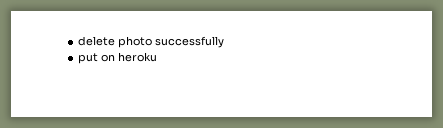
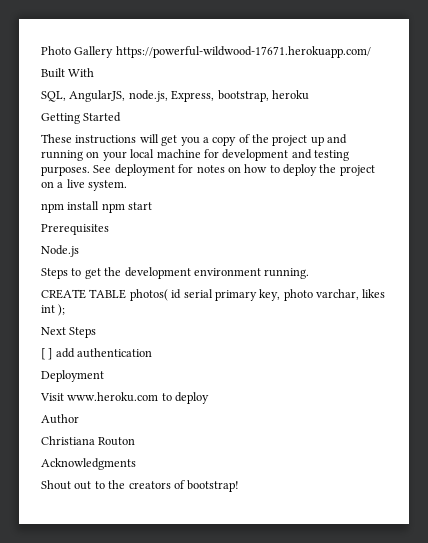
[78,36,225,48] [78,52,158,64] delete photo successfully // put on heroku -> [41,46,371,58] [41,68,95,78] [41,90,309,102] [41,112,122,124] [41,134,348,146] [41,149,349,161] [41,164,375,176] [41,179,128,191] [41,201,153,213] [41,224,109,235] [41,245,79,257] [41,267,310,279] [41,289,386,301] [41,304,66,316] [41,327,97,338] [41,348,153,360] [41,370,104,382] [40,392,210,404] [41,414,79,424] [41,436,136,446] [41,458,136,470] [41,480,240,492] Photo Gallery https://powerful-wildwood-17671.herokuapp.com/ // Built With // SQL, AngularJS, node.js, Express, bootstrap, heroku // Getting Started // These instructions will get you a copy of the project up and running on your local machine for development and testing purposes. See deployment for notes on how to deploy the project on a live system. // npm install npm start // Prerequisites // Node.js // Steps to get the development environment running. // CREATE TABLE photos( id serial primary key, photo varchar, likes int ); // Next Steps // [ ] add authentication // Deployment // Visit www.heroku.com to deploy // Author // Christiana Routon // Acknowledgments // Shout out to the creators of bootstrap!

